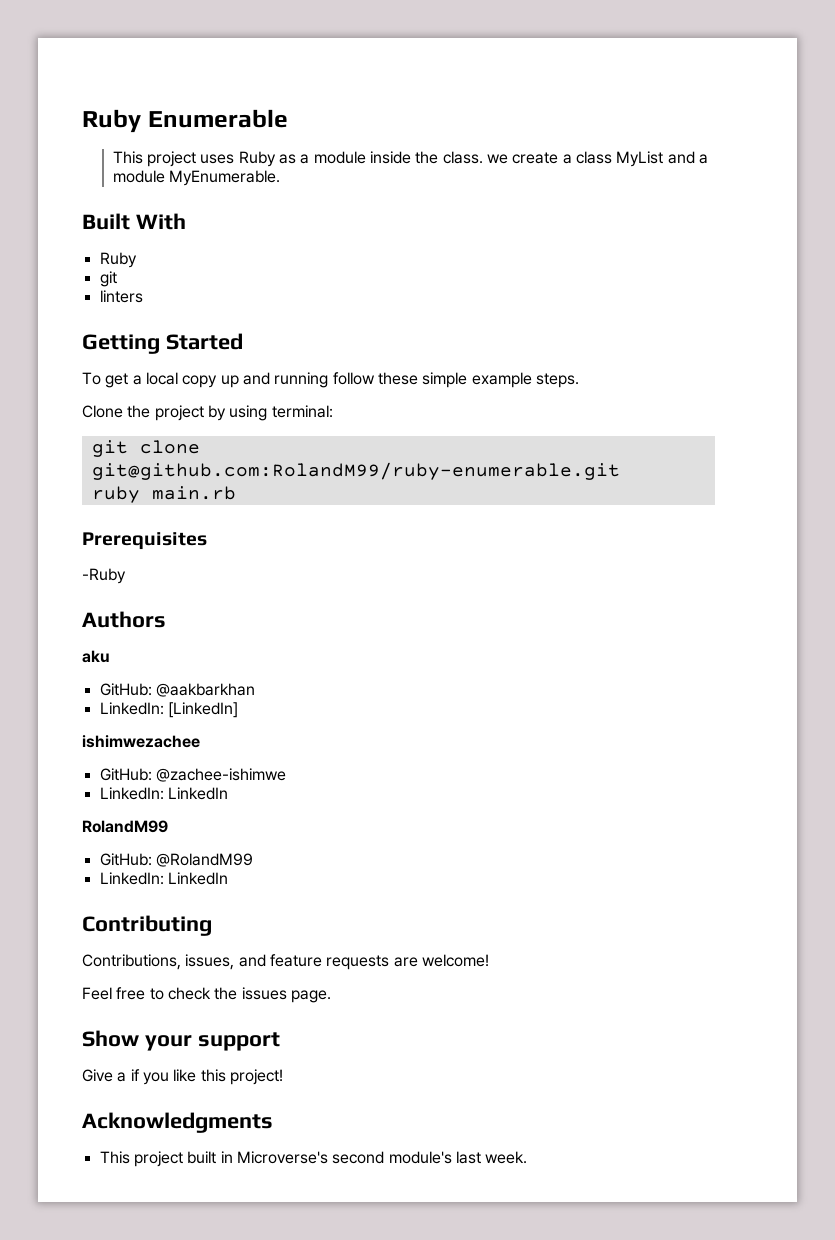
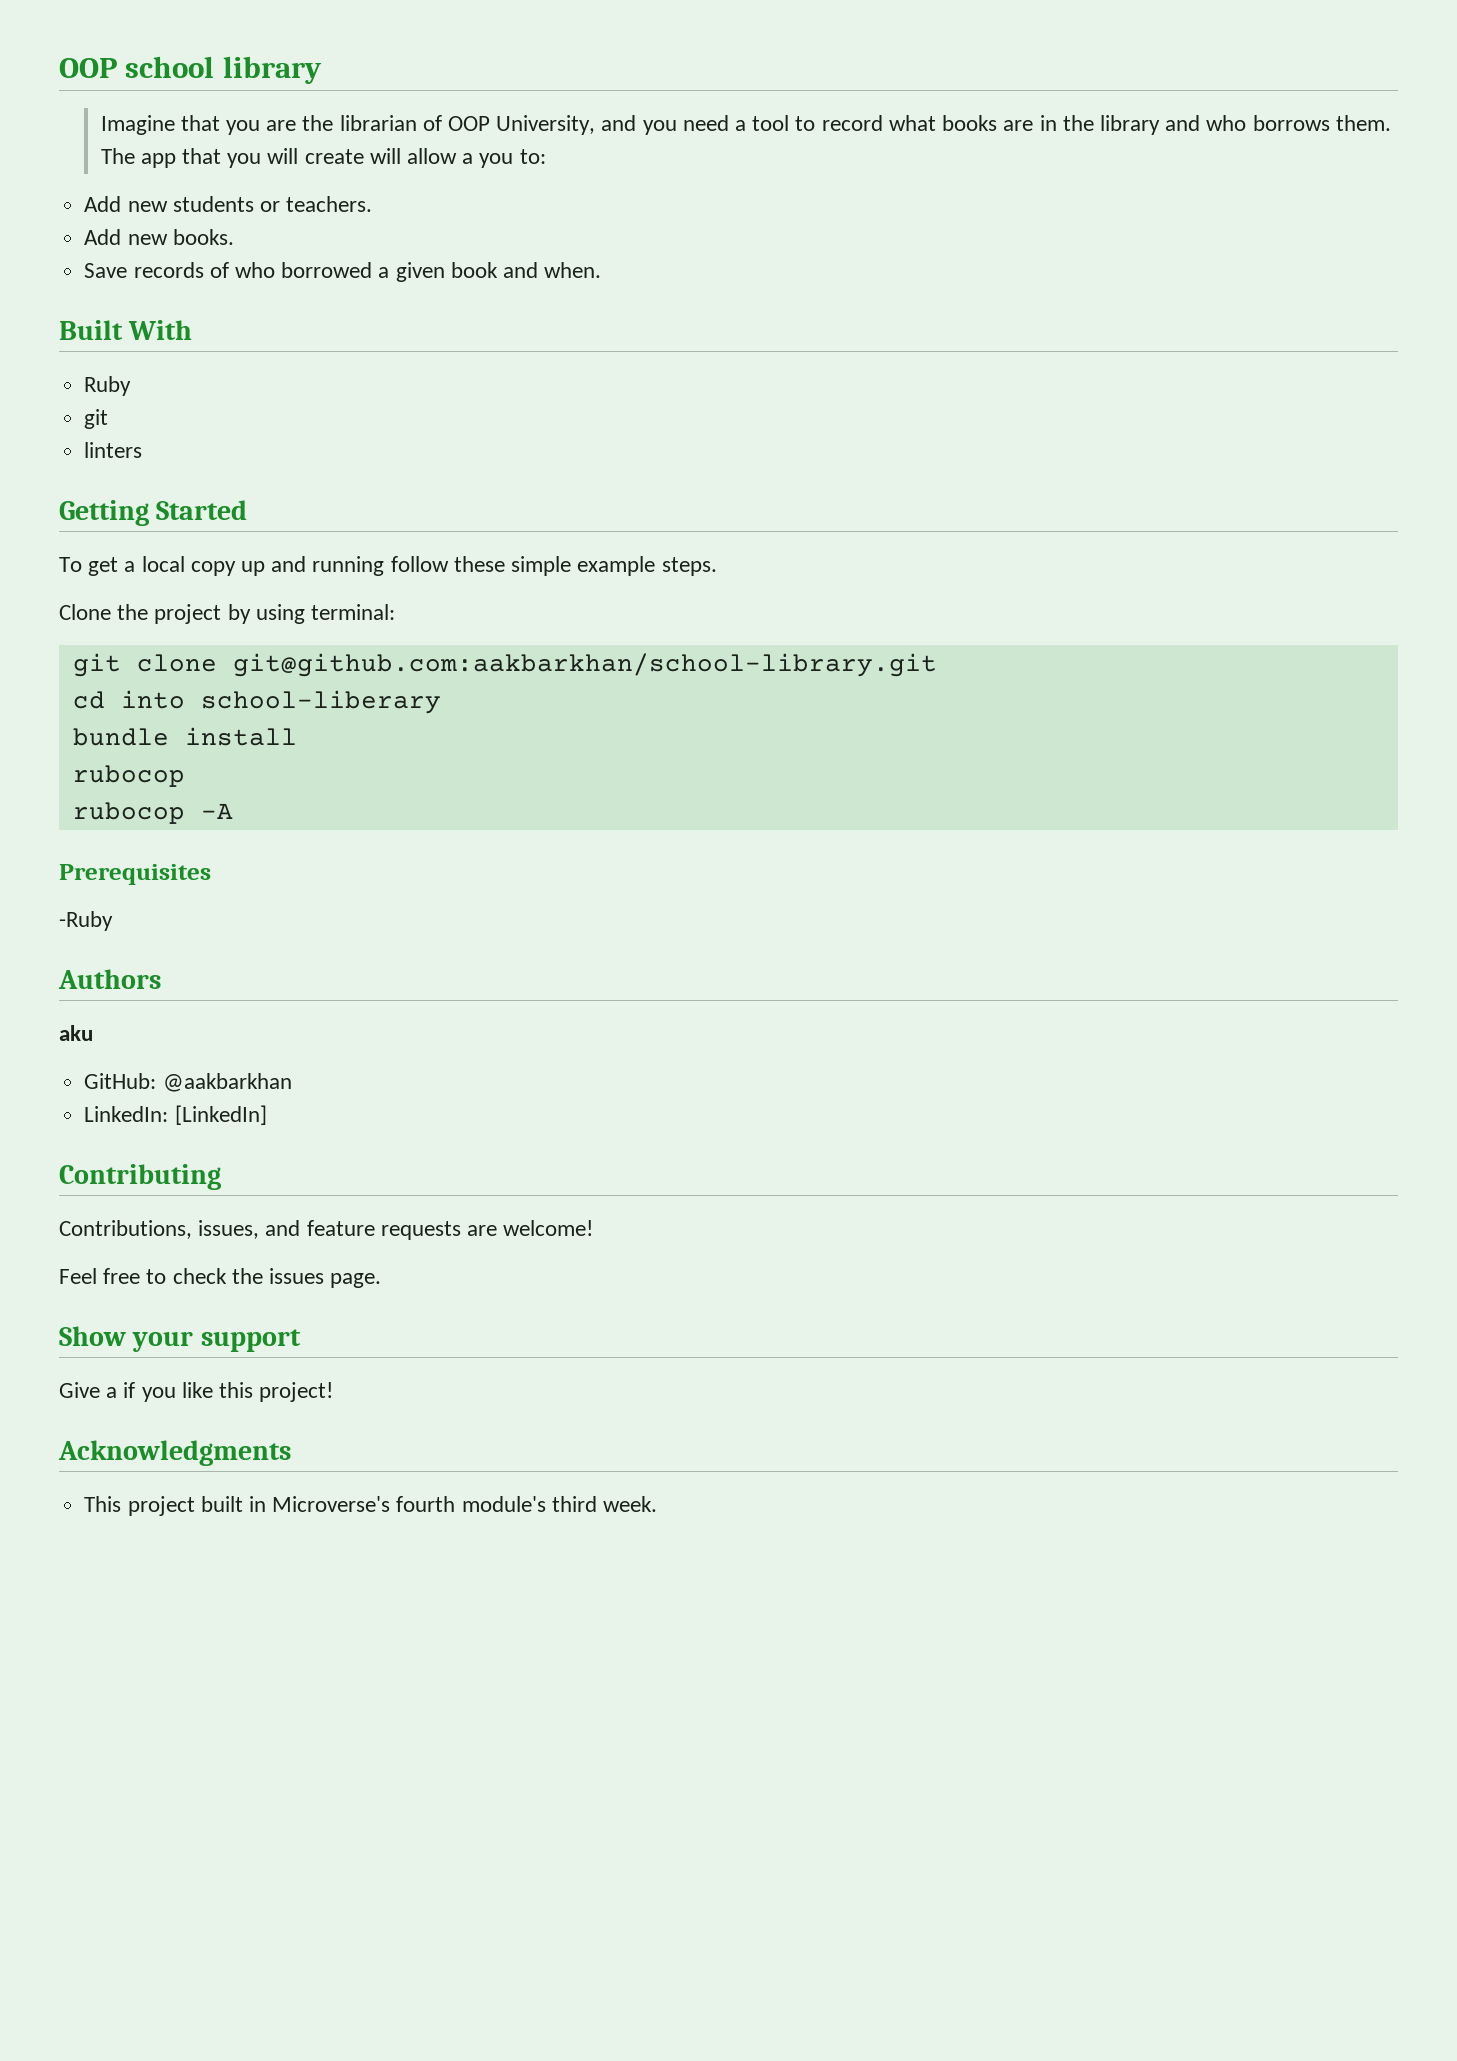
[82,109,288,133] [112,151,708,167] [112,170,281,186] Ruby Enumerable // This project uses Ruby as a module inside the class. we create a class MyList and a module MyEnumerable. -> [59,56,322,84] [100,115,1391,135] [100,148,546,168] [84,196,373,212] [84,229,234,245] [84,262,602,282] OOP school library // Imagine that you are the librarian of OOP University, and you need a tool to record what books are in the library and who borrows them. The app that you will create will allow a you to: // Add new students or teachers. // Add new books. // Save records of who borrowed a given book and when.
[91,462,620,480] [91,486,236,503] git@github.com:RolandM99/ruby-enumerable.git // ruby main.rb -> [232,653,937,677] [72,690,441,714] [72,727,297,746] [72,765,185,787] [72,802,233,824] git@github.com:aakbarkhan/school-library.git // cd into school-liberary // bundle install // rubocop // rubocop -A
[82,735,200,748] [99,768,286,782] [99,787,228,800] [82,820,168,833] [99,853,253,867] [99,872,228,885] // ishimwezachee // GitHub: @zachee-ishimwe // LinkedIn: LinkedIn // RolandM99 // GitHub: @RolandM99 // LinkedIn: LinkedIn -> (267, 1115) none
[332,1151,481,1164] second module's last -> [396,1496,597,1512] fourth module's third

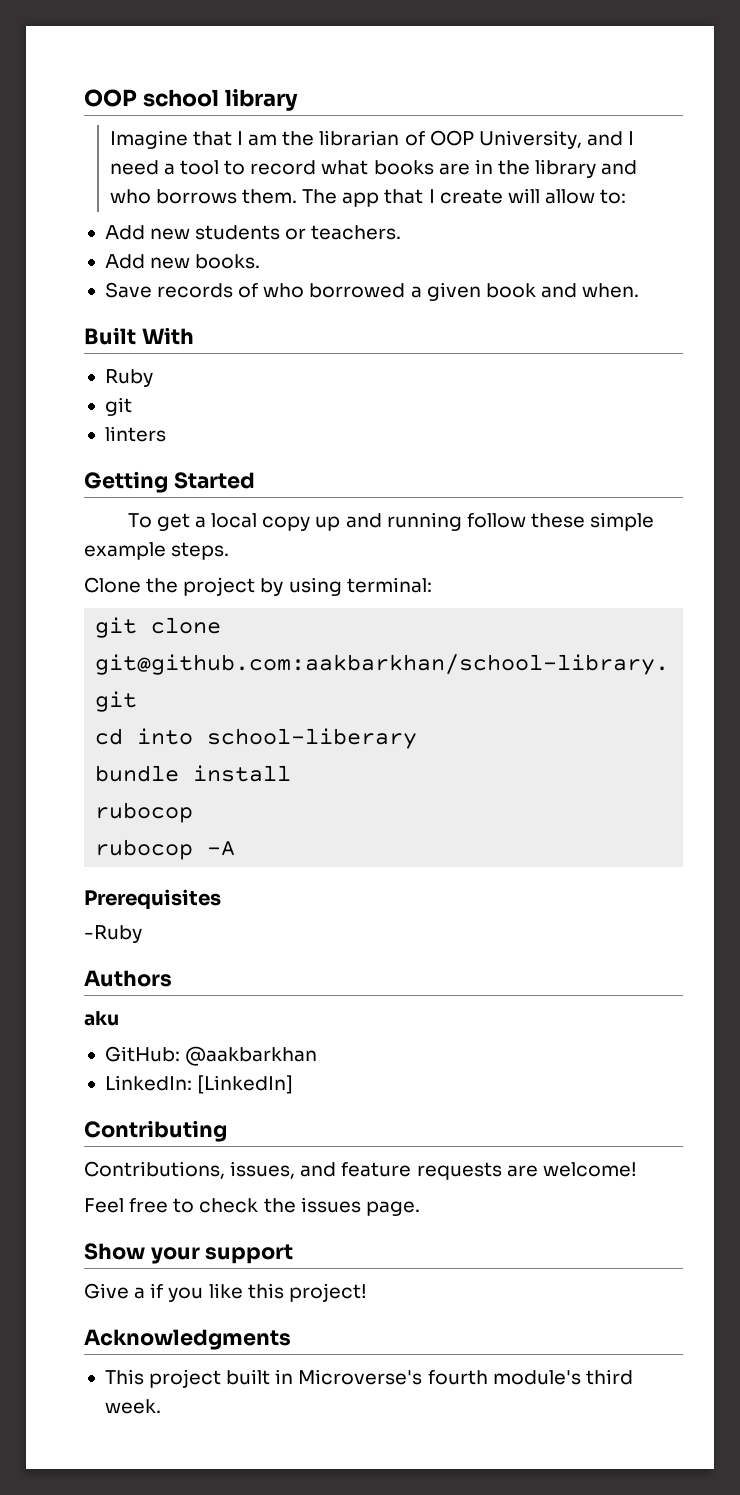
[225,120,297,135] you are -> [237,131,278,146] I am
[642,120,677,135] you -> [628,131,635,145] I
[227,148,299,168] you will -> [428,189,435,203] I
[462,153,514,168] a you -> (595, 196) none

